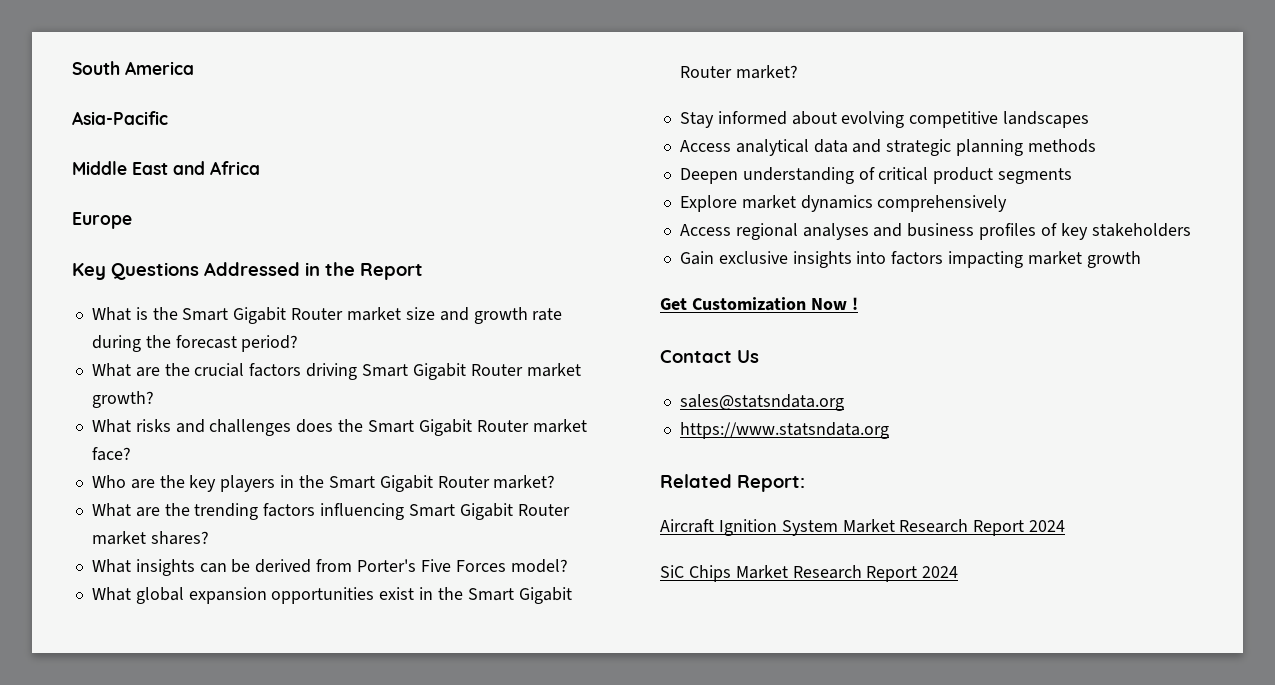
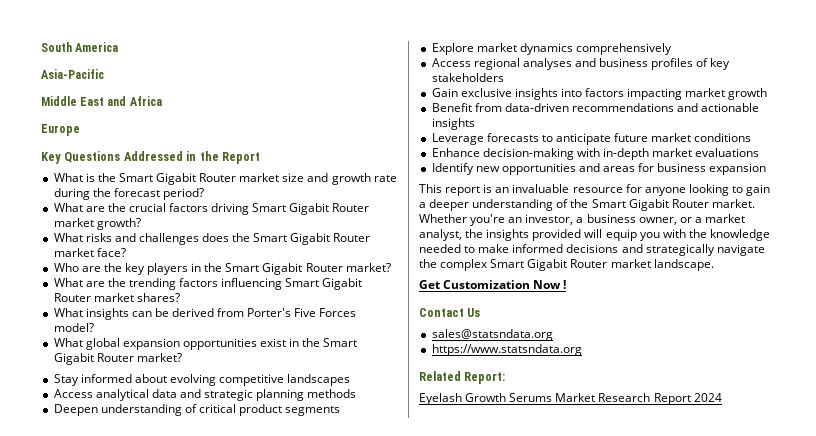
(1141, 259) none -> [431,103,760,112] [431,118,475,130] [431,133,752,145] [431,148,760,160] [431,163,767,175] [419,184,771,196] [419,199,755,211] [419,214,745,226] [419,229,770,241] [419,244,765,256] [419,259,714,271] // Benefit from data-driven recommendations and actionable insights // Leverage forecasts to anticipate future market conditions // Enhance decision-making with in-depth market evaluations // Identify new opportunities and areas for business expansion // This report is an invaluable resource for anyone looking to gain a deeper understanding of the Smart Gigabit Router market. Whether you're an investor, a business owner, or a market analyst, the insights provided will equip you with the knowledge needed to make informed decisions and strategically navigate the complex Smart Gigabit Router market landscape.
[660,519,1066,536] [660,565,959,582] Aircraft Ignition System Market Research Report 2024 // SiC Chips Market Research Report 2024 -> [419,393,722,405] Eyelash Growth Serums Market Research Report 2024

